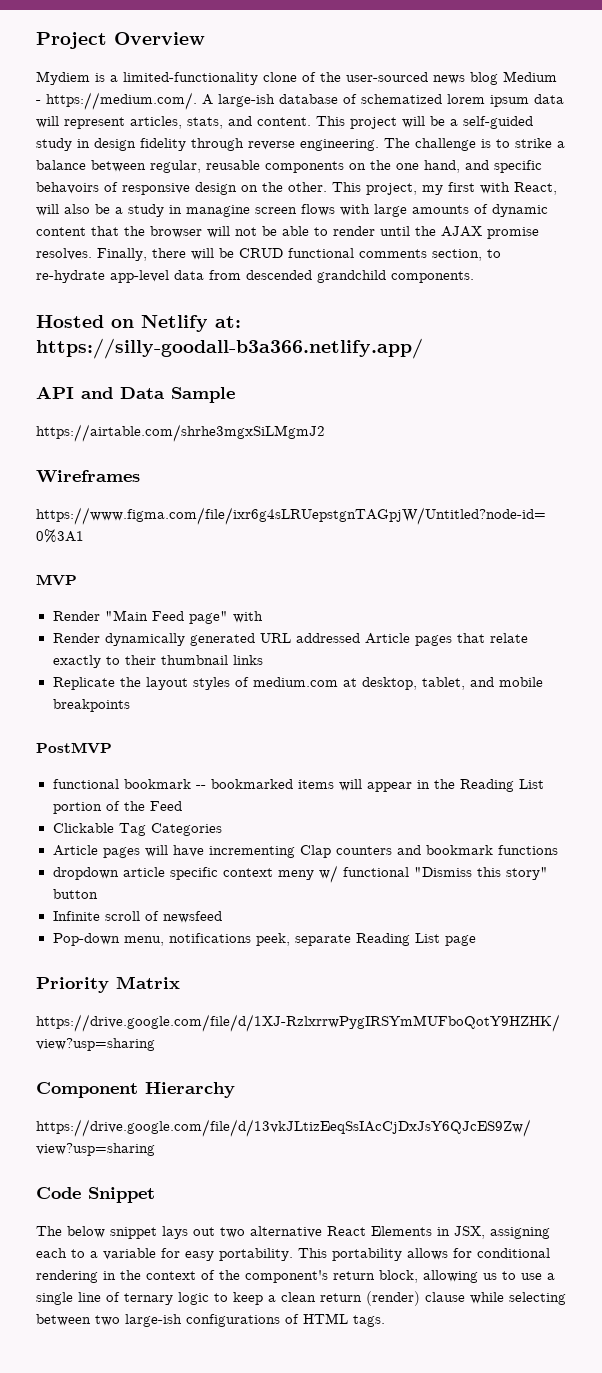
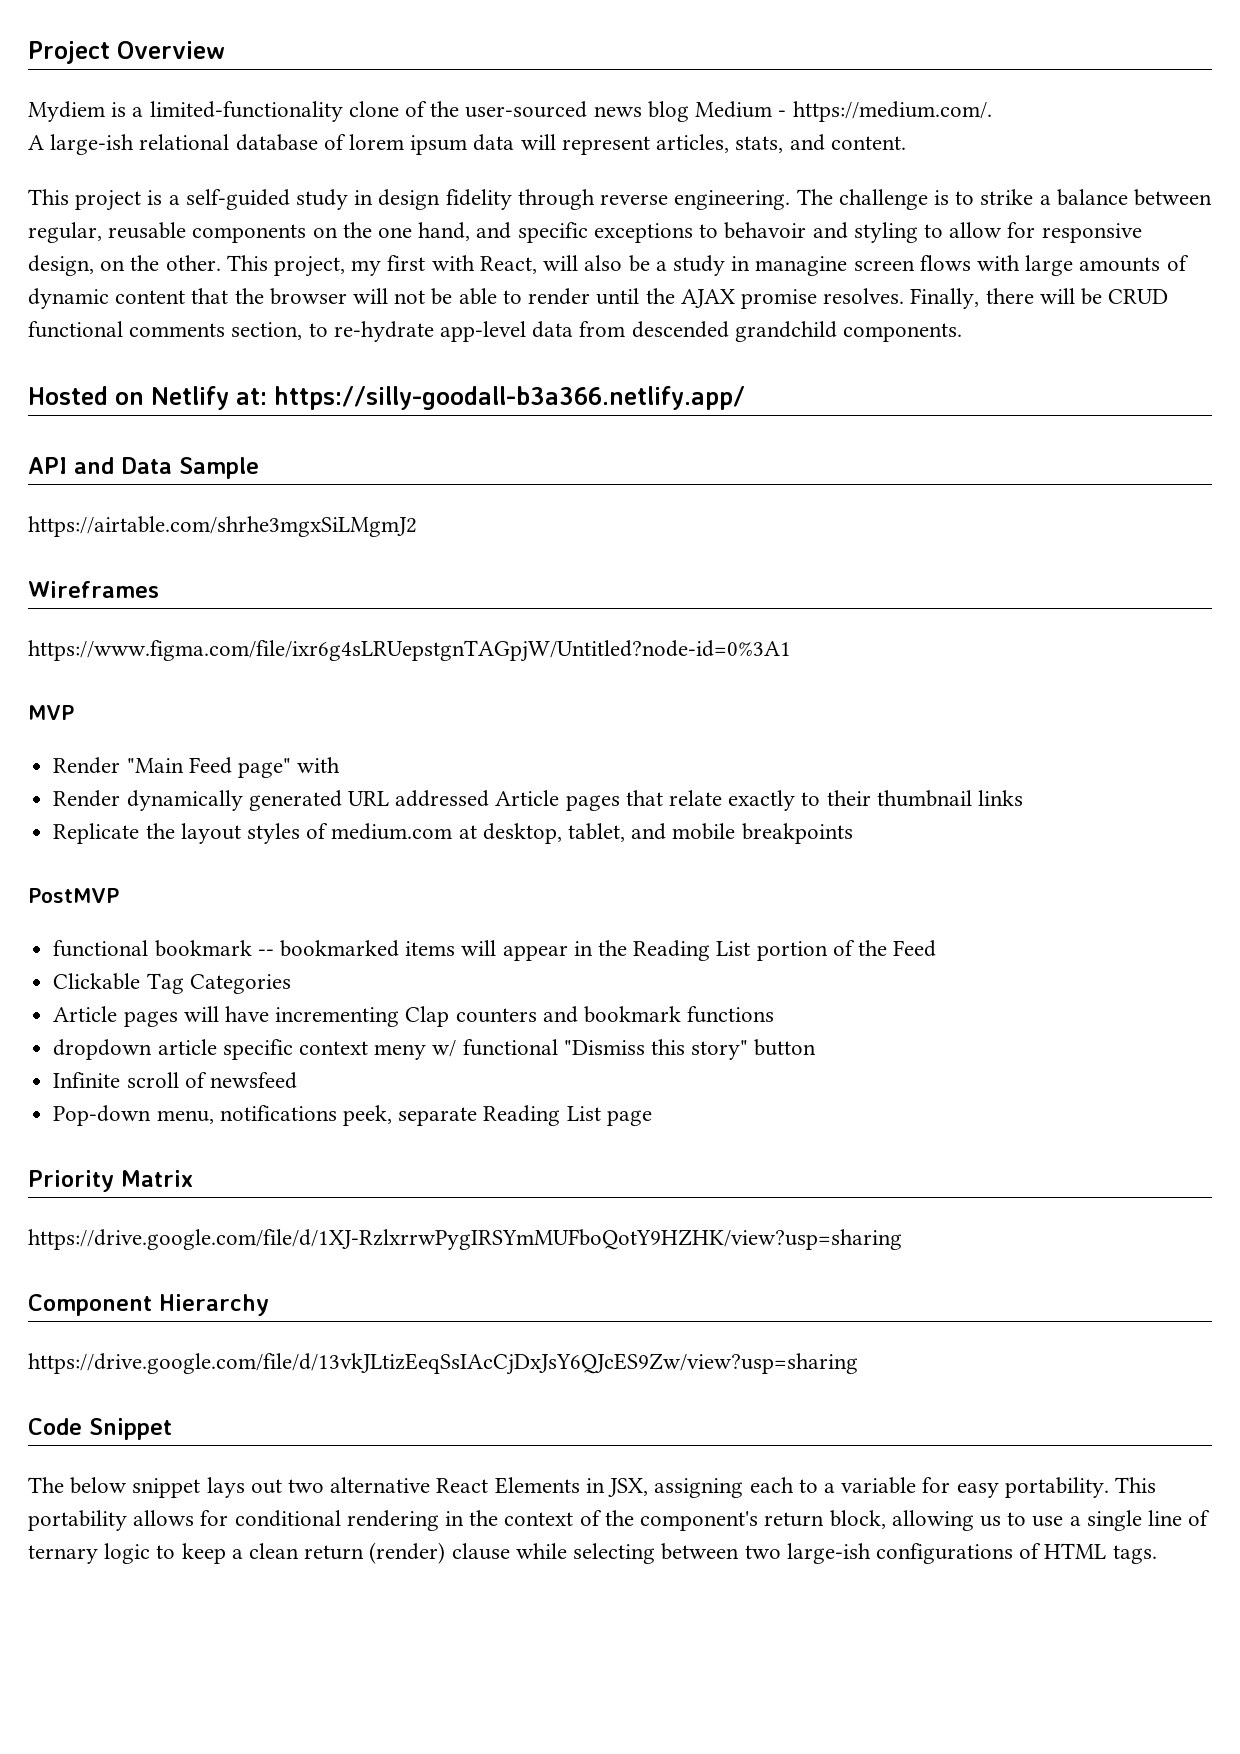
(197, 101) none -> (992, 111) //
(275, 100) none -> [139,134,230,150] relational
[361,94,442,104] schematized -> (346, 142) none
(311, 121) none -> (906, 143) //
[402,116,445,128] will be -> [147,190,163,205] is
[36,182,237,195] behavoirs of responsive design -> [593,222,1142,243] [28,255,94,276] exceptions to behavoir and styling to allow for responsive design,

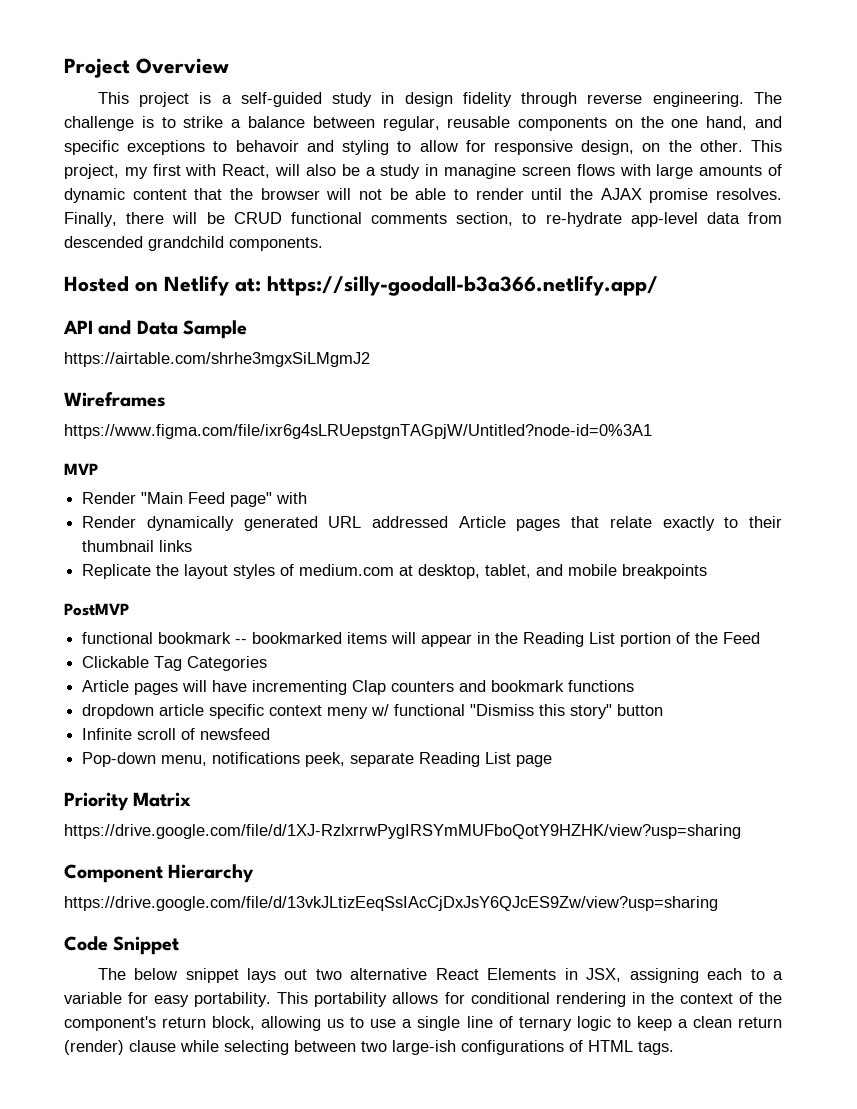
[28,101,992,122] [28,134,906,155] // Mydiem is a limited-functionality clone of the user-sourced news blog Medium - https://medium.com/. // A large-ish relational database of lorem ipsum data will represent articles, stats, and content. -> (229, 66) none

